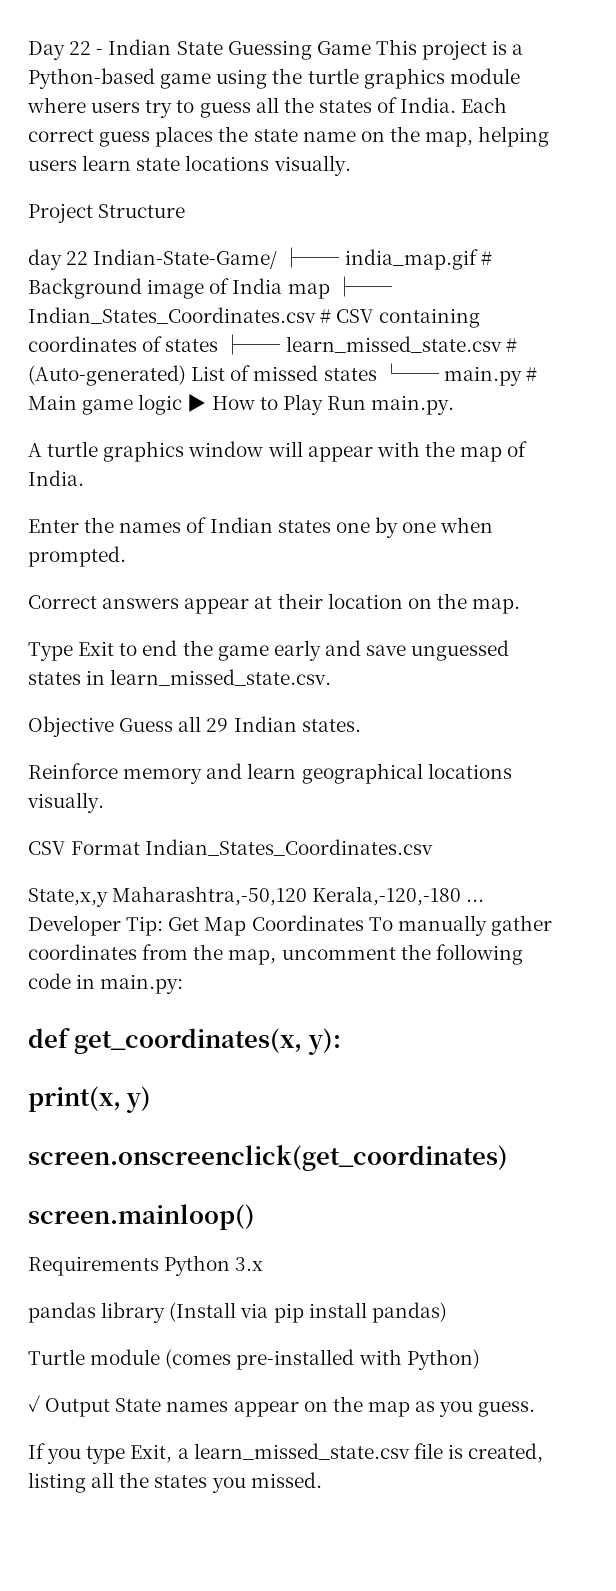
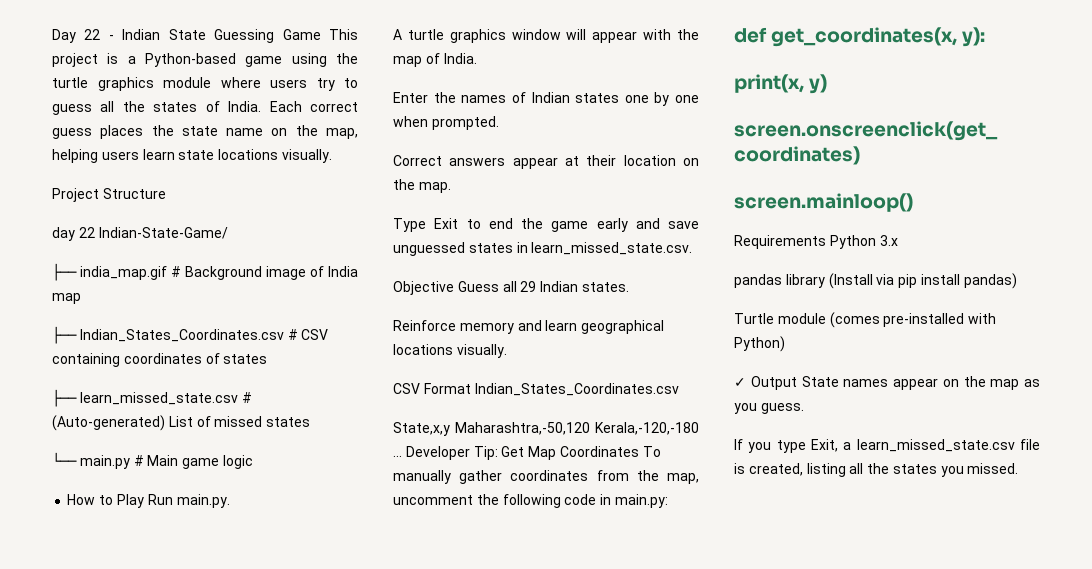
(278, 259) none -> (228, 233) //
(330, 291) none -> (81, 298) //
(219, 345) none -> (268, 359) //
(377, 374) none -> (311, 422) //
[187,394,207,412] ▶ -> (253, 462) //

